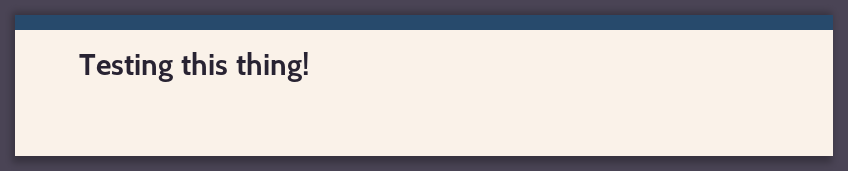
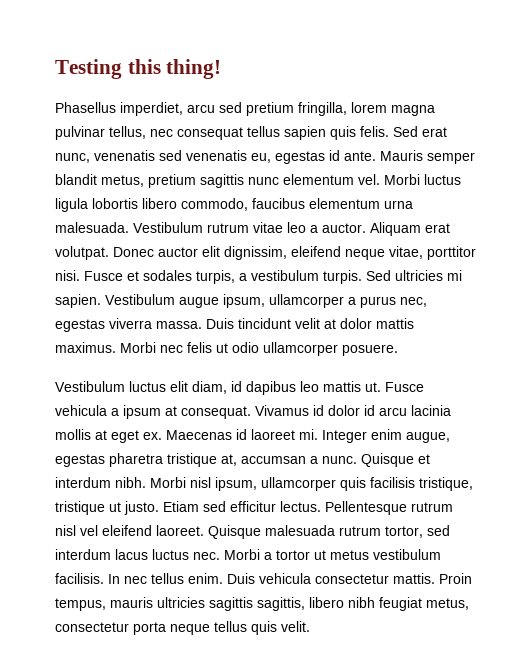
(311, 67) none -> [55,102,435,116] [55,126,447,140] [55,150,475,164] [55,174,461,188] [55,198,413,212] [55,222,450,236] [55,246,476,260] [55,270,462,284] [55,294,427,308] [55,318,414,332] [55,342,398,356] [55,381,424,395] [55,405,451,419] [55,429,450,443] [55,453,430,467] [55,477,473,491] [55,501,453,515] [55,525,450,539] [55,549,441,560] [55,573,472,584] [55,597,469,611] [55,621,310,635] // Phasellus imperdiet, arcu sed pretium fringilla, lorem magna pulvinar tellus, nec consequat tellus sapien quis felis. Sed erat nunc, venenatis sed venenatis eu, egestas id ante. Mauris semper blandit metus, pretium sagittis nunc elementum vel. Morbi luctus ligula lobortis libero commodo, faucibus elementum urna malesuada. Vestibulum rutrum vitae leo a auctor. Aliquam erat volutpat. Donec auctor elit dignissim, eleifend neque vitae, porttitor nisi. Fusce et sodales turpis, a vestibulum turpis. Sed ultricies mi sapien. Vestibulum augue ipsum, ullamcorper a purus nec, egestas viverra massa. Duis tincidunt velit at dolor mattis maximus. Morbi nec felis ut odio ullamcorper posuere. // Vestibulum luctus elit diam, id dapibus leo mattis ut. Fusce vehicula a ipsum at consequat. Vivamus id dolor id arcu lacinia mollis at eget ex. Maecenas id laoreet mi. Integer enim augue, egestas pharetra tristique at, accumsan a nunc. Quisque et interdum nibh. Morbi nisl ipsum, ullamcorper quis facilisis tristique, tristique ut justo. Etiam sed efficitur lectus. Pellentesque rutrum nisl vel eleifend laoreet. Quisque malesuada rutrum tortor, sed interdum lacus luctus nec. Morbi a tortor ut metus vestibulum facilisis. In nec tellus enim. Duis vehicula consectetur mattis. Proin tempus, mauris ultricies sagittis sagittis, libero nibh feugiat metus, consectetur porta neque tellus quis velit.

